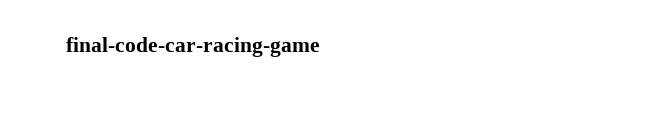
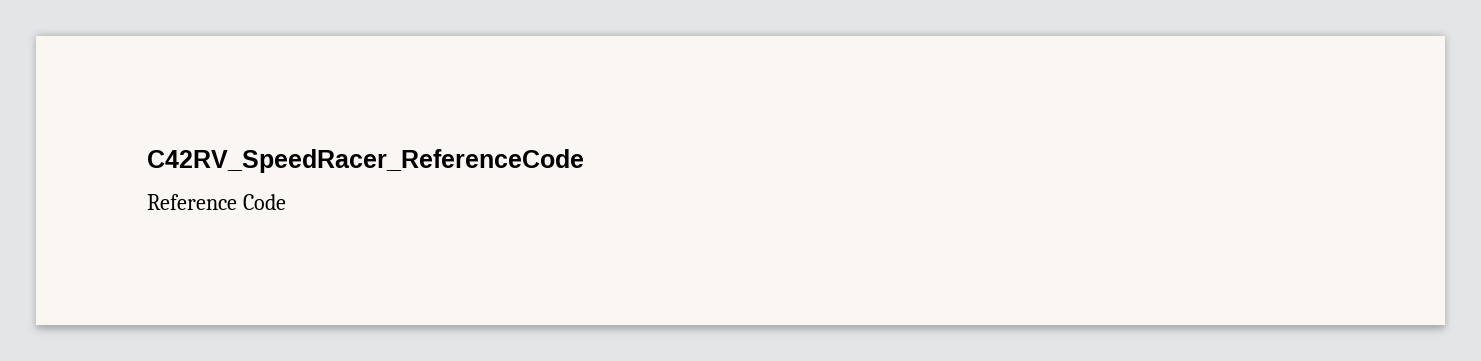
[66,37,320,57] final-code-car-racing-game -> [147,149,584,173] [147,194,286,210] C42RV_SpeedRacer_ReferenceCode // Reference Code

